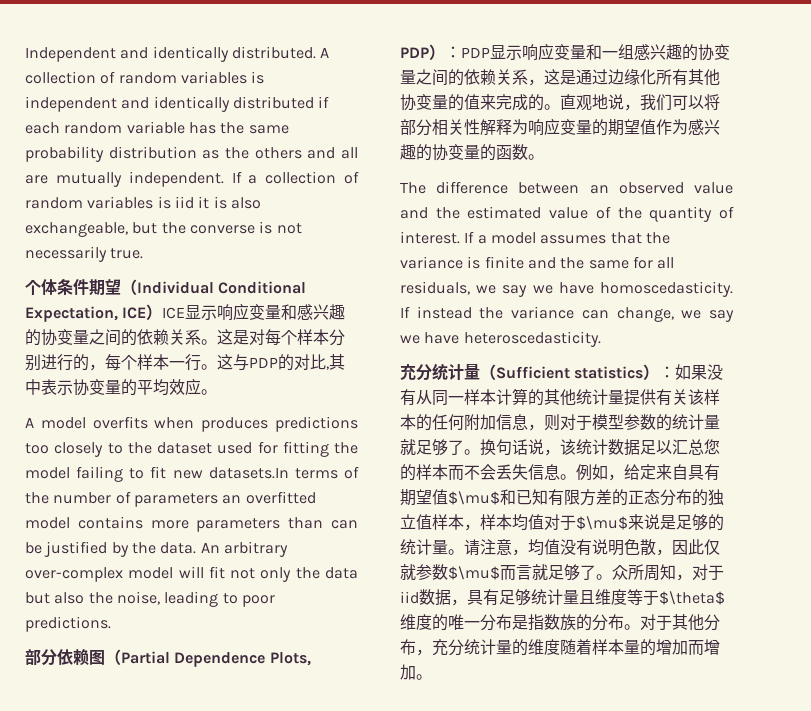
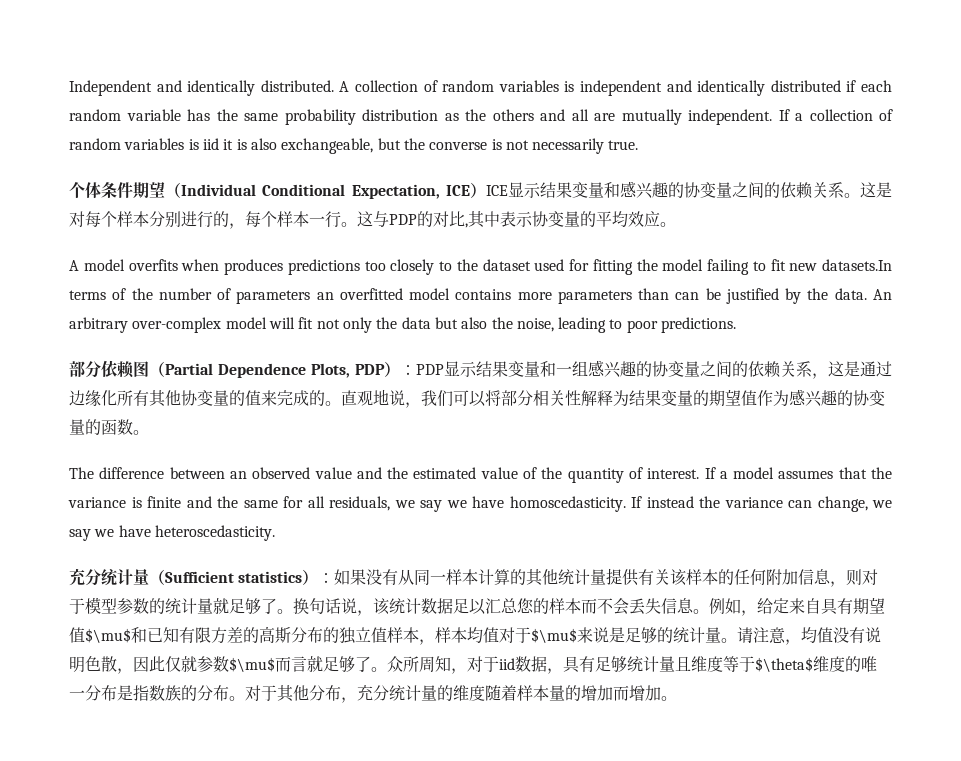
[217,303,250,321] 响应 -> [540,182,572,198] 结果
[522,43,554,61] 响应 -> [476,361,508,377] 结果
[528,118,560,136] 响应 -> [629,390,661,406] 结果
[628,489,660,505] 正态 -> [259,626,291,643] 高斯

